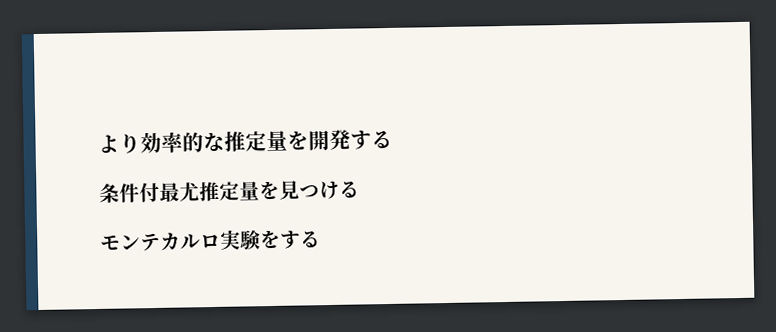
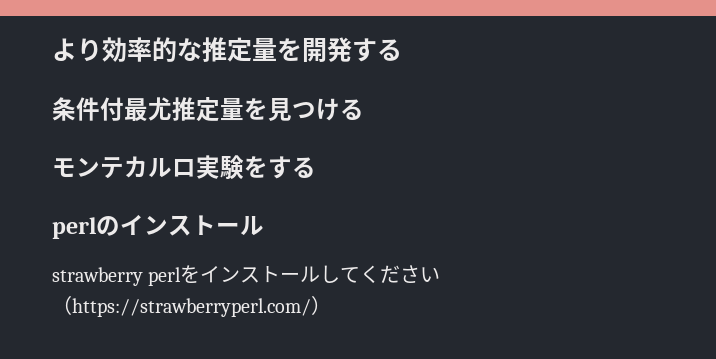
(321, 239) none -> [52,214,264,239] [52,265,441,286] [52,295,331,317] // perlのインストール // strawberry perlをインストールしてください（https://strawberryperl.com/）

